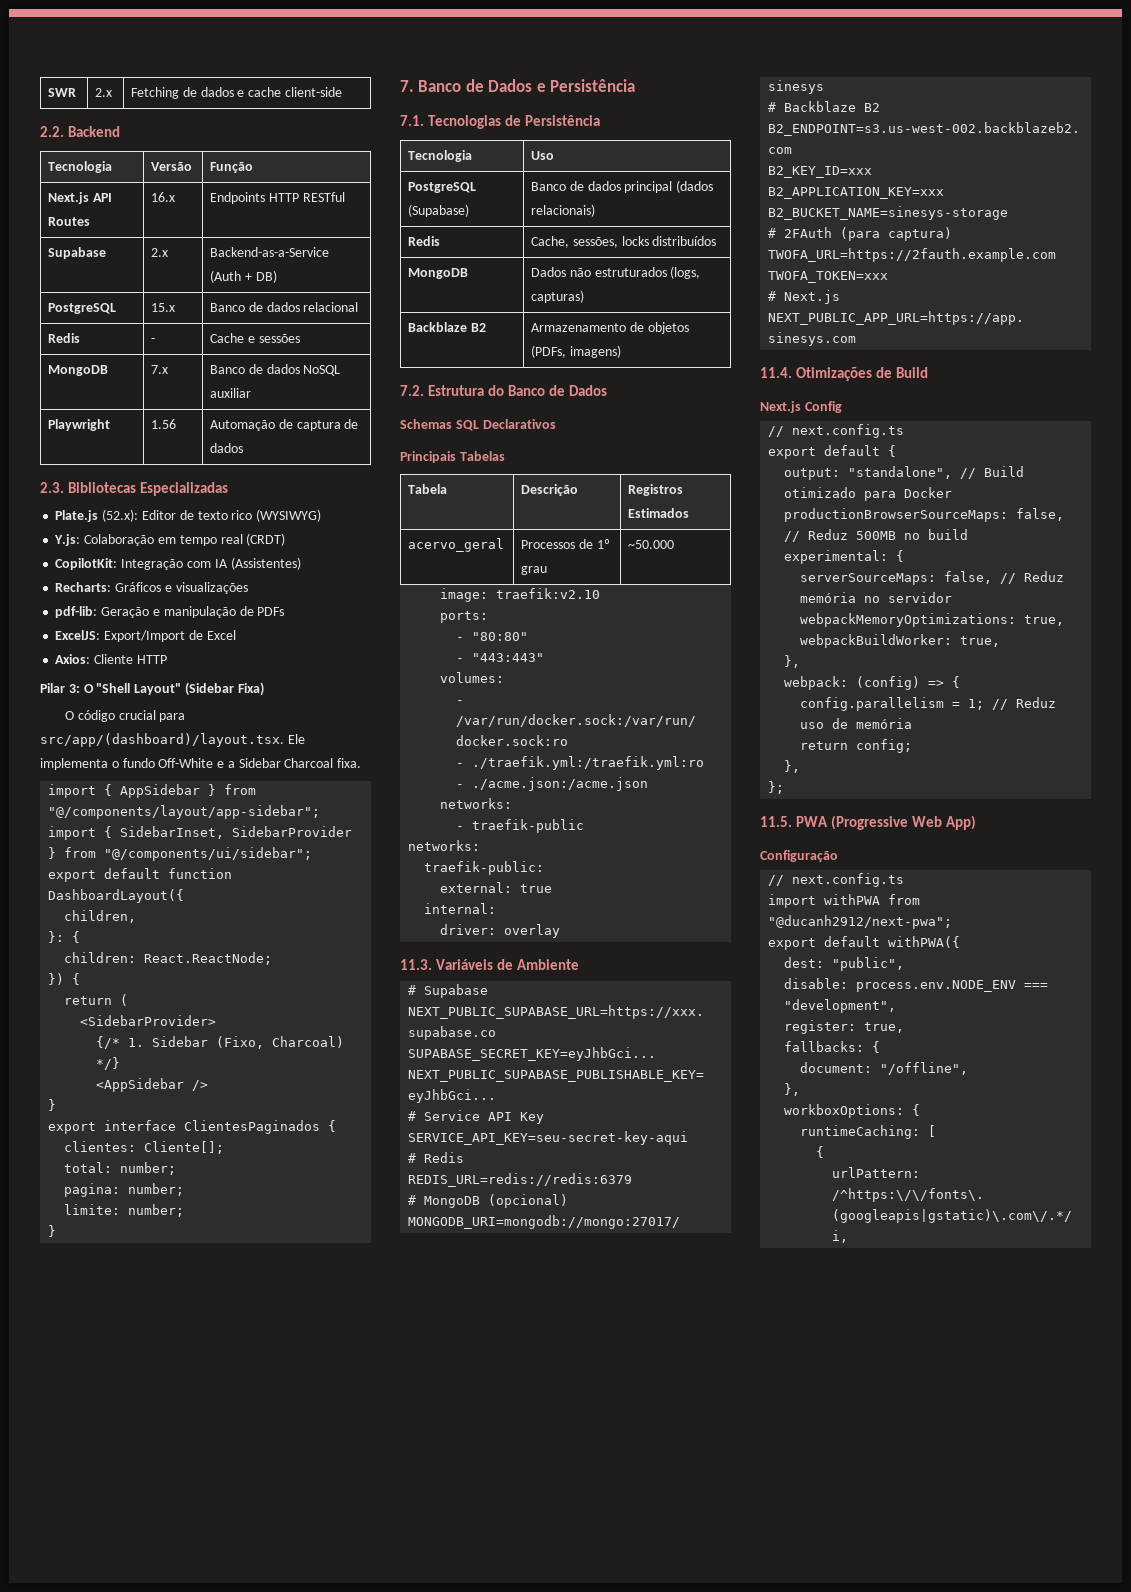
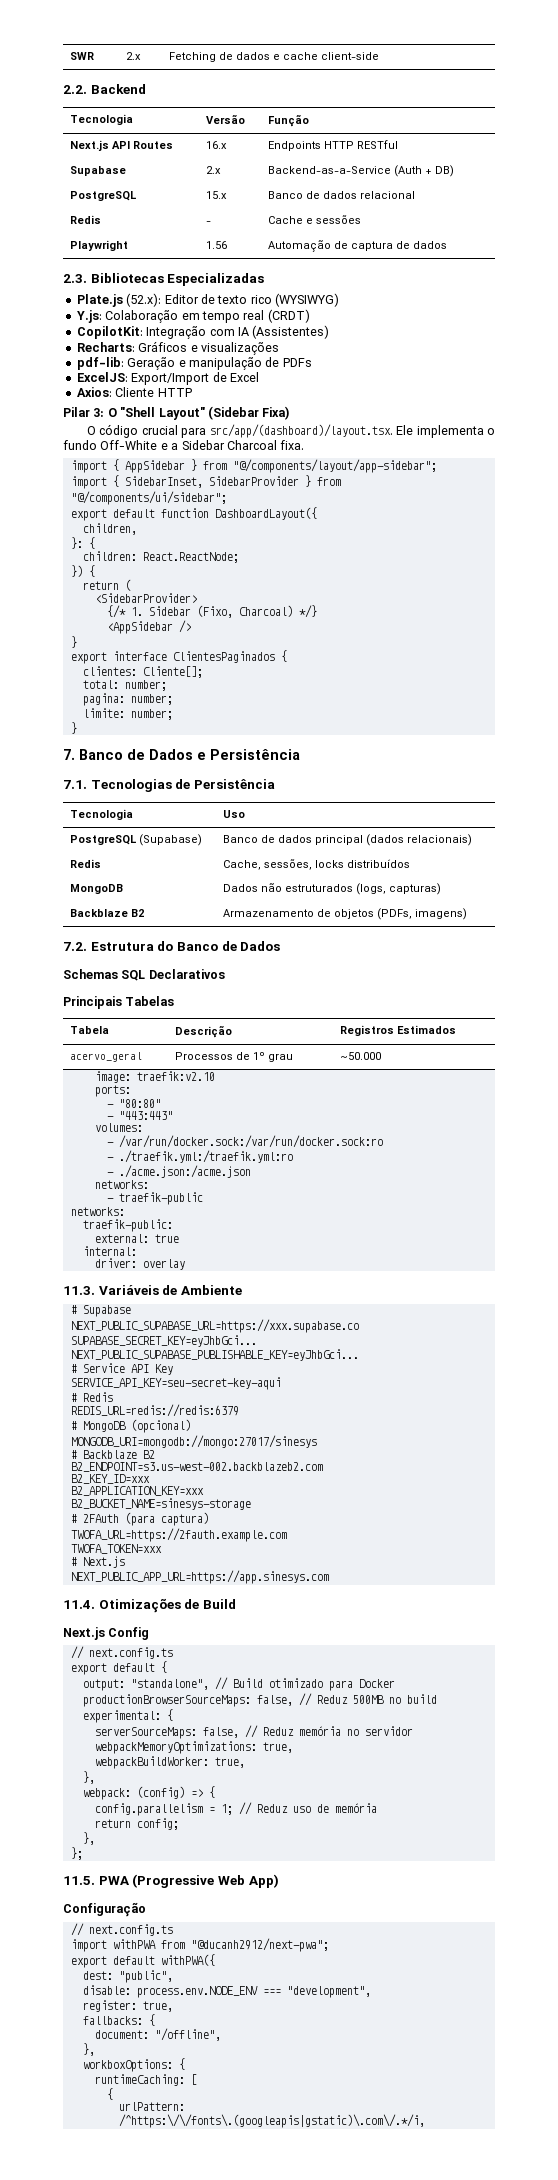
[48,365,109,376] [151,365,169,374] [210,364,341,376] [210,388,252,398] // MongoDB | 7.x | Banco de dados NoSQL auxiliar -> (362, 219) none

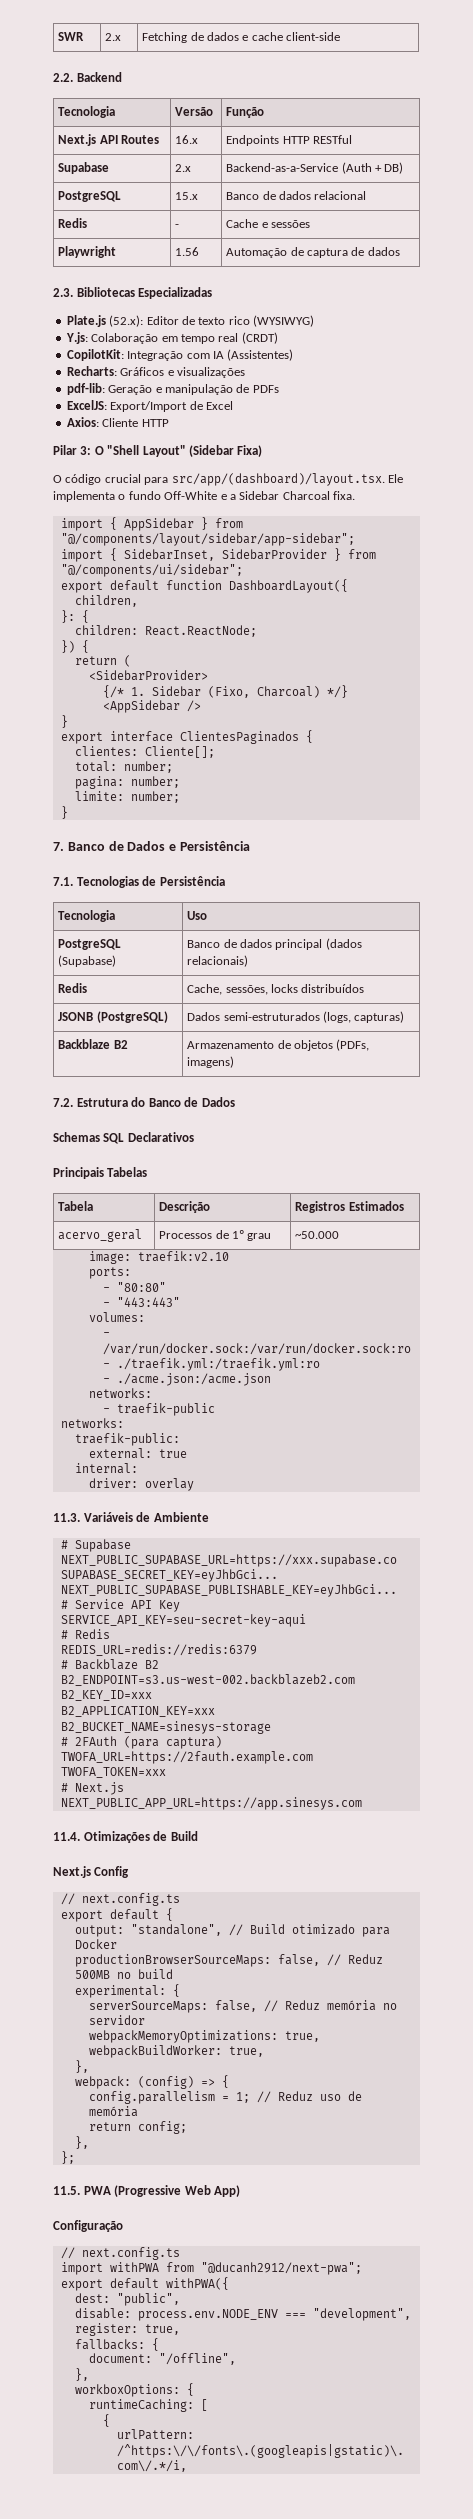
[232,459,437,473] "@/components/layout/app-sidebar"; -> [60,533,355,546] "@/components/layout/sidebar/app-sidebar";
[70,884,124,894] [223,883,354,892] MongoDB | Dados não estruturados -> [58,1011,168,1023] [187,1012,320,1021] JSONB (PostgreSQL) | Dados semi-estruturados
[70,1419,191,1433] [70,1435,317,1448] // # MongoDB (opcional) // MONGODB_URI=mongodb://mongo:27017/sinesys -> (257, 1650) none

